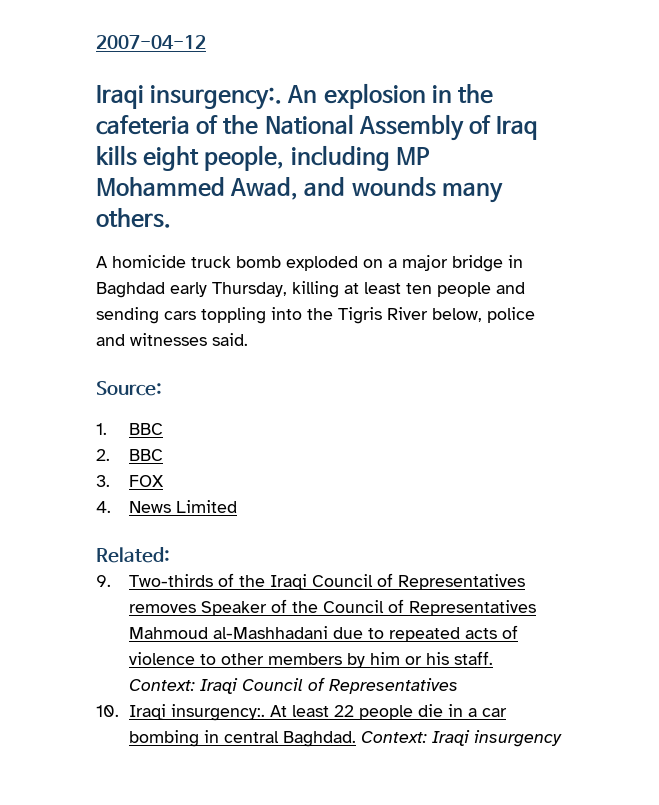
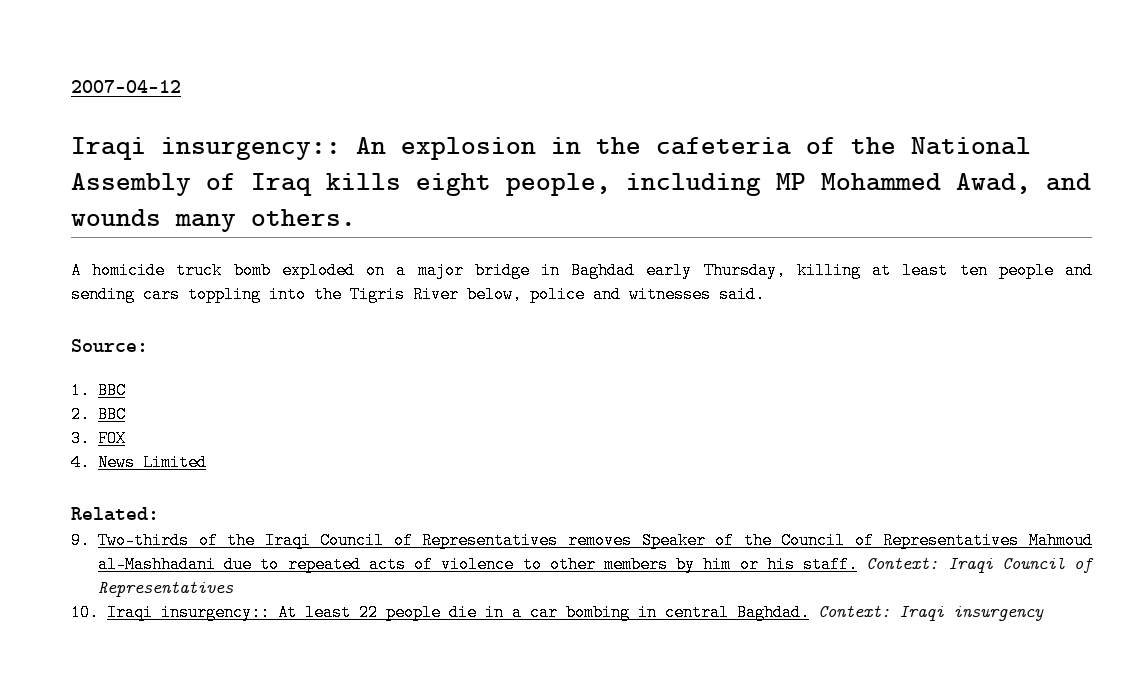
[150,85,283,110] insurgency:. -> [161,137,341,160] insurgency::
[170,704,265,721] insurgency:. -> [161,604,270,621] insurgency::

